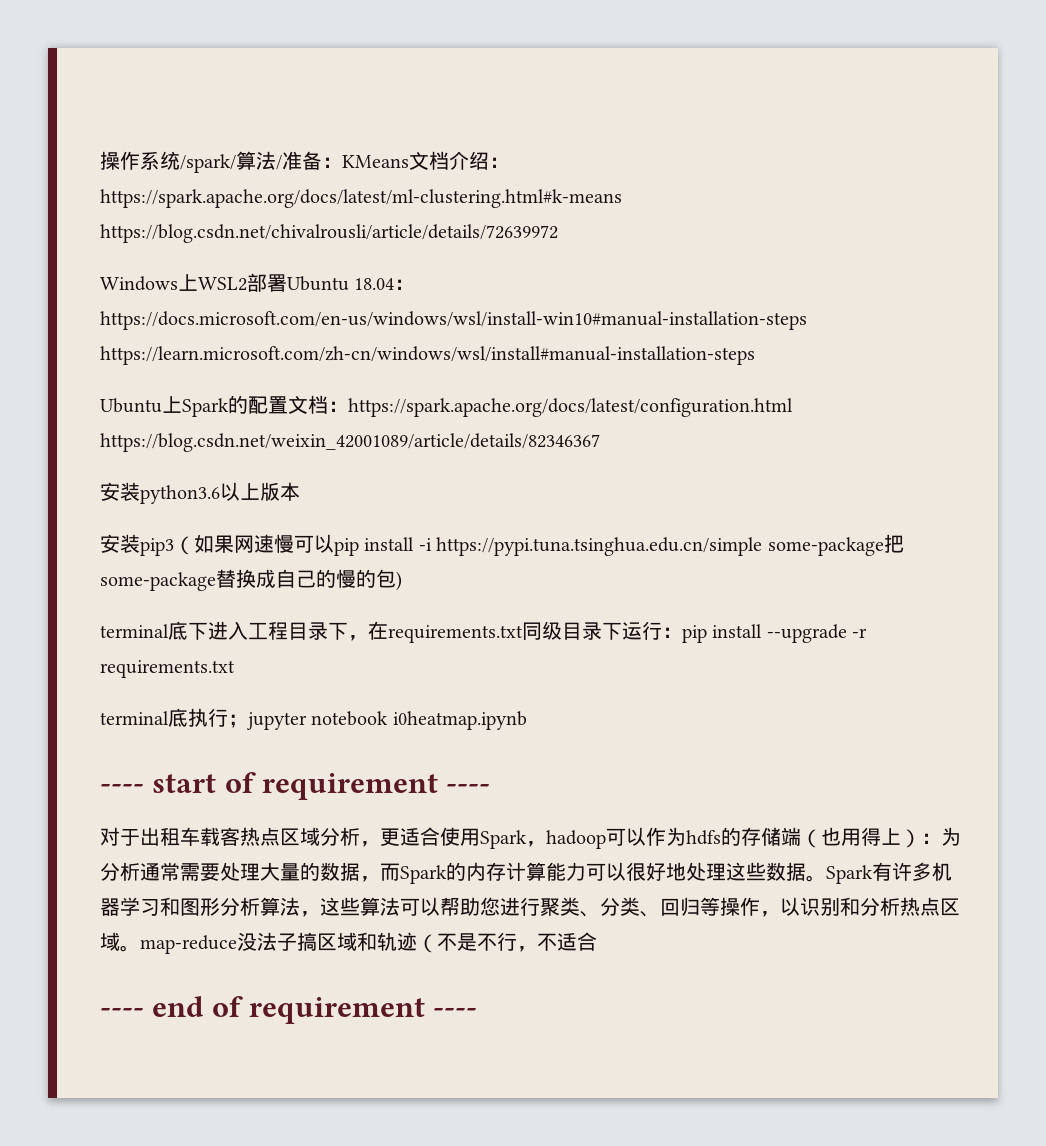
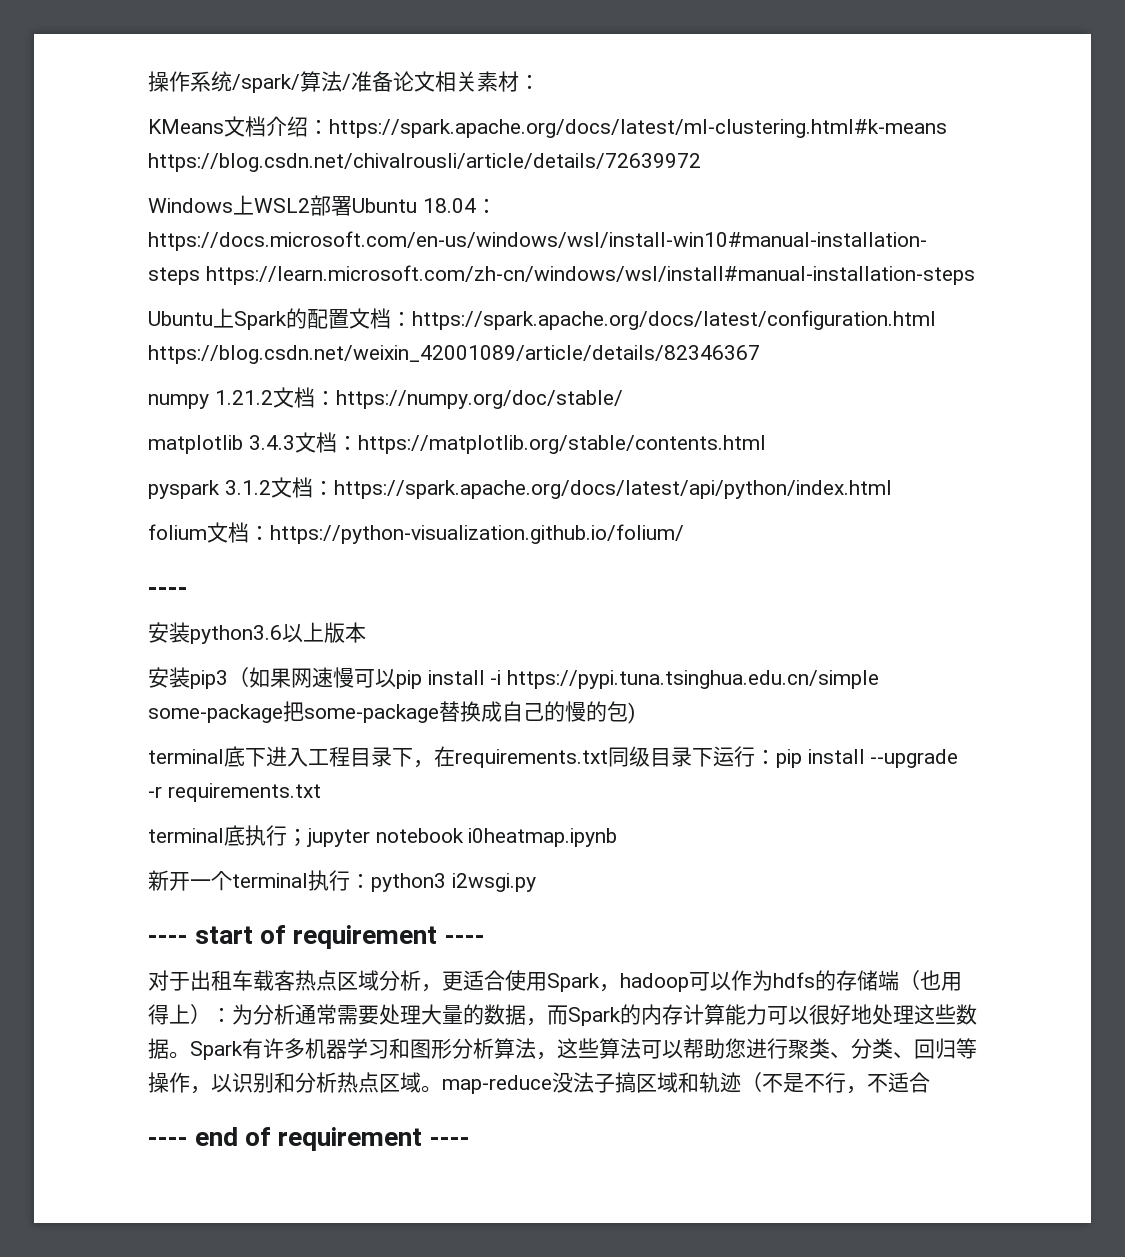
[322,157,342,168] ： -> [393,71,540,92] 论文相关素材： //
(600, 442) none -> [148,387,623,409] [148,432,766,454] [148,477,892,499] [148,522,684,544] [148,587,188,596] // numpy 1.21.2文档：https://numpy.org/doc/stable/ // matplotlib 3.4.3文档：https://matplotlib.org/stable/contents.html // pyspark 3.1.2文档：https://spark.apache.org/docs/latest/api/python/index.html // folium文档：https://python-visualization.github.io/folium/ // ----
(527, 720) none -> [148,870,536,892] // 新开一个terminal执行：python3 i2wsgi.py

